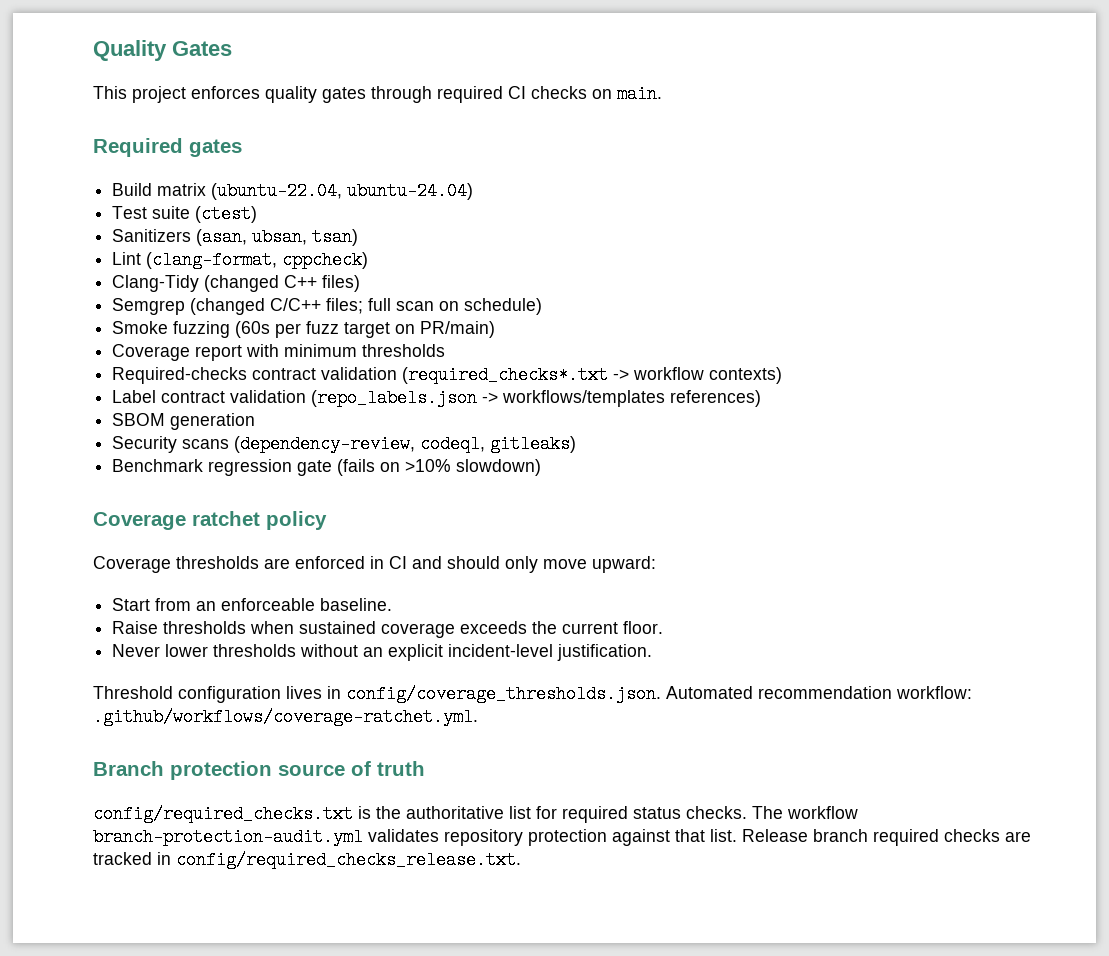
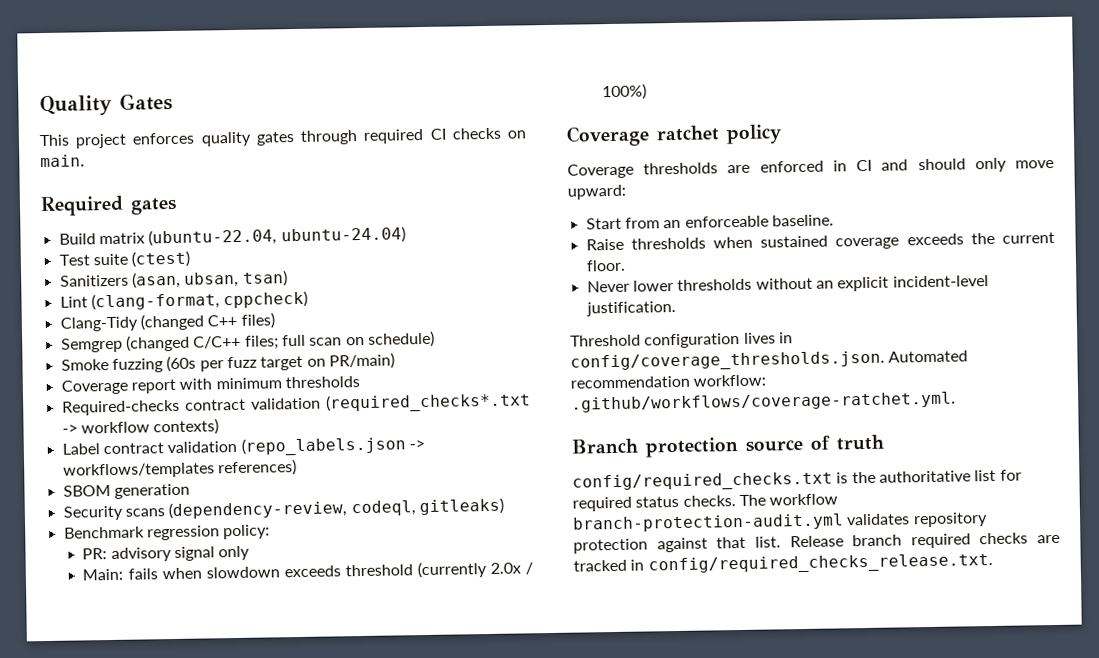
[297,459,542,476] gate (fails on >10% slowdown) -> [223,524,271,540] [82,545,251,562] [82,561,534,581] [602,83,648,101] policy: // PR: advisory signal only // Main: fails when slowdown exceeds threshold (currently 2.0x / 100%)

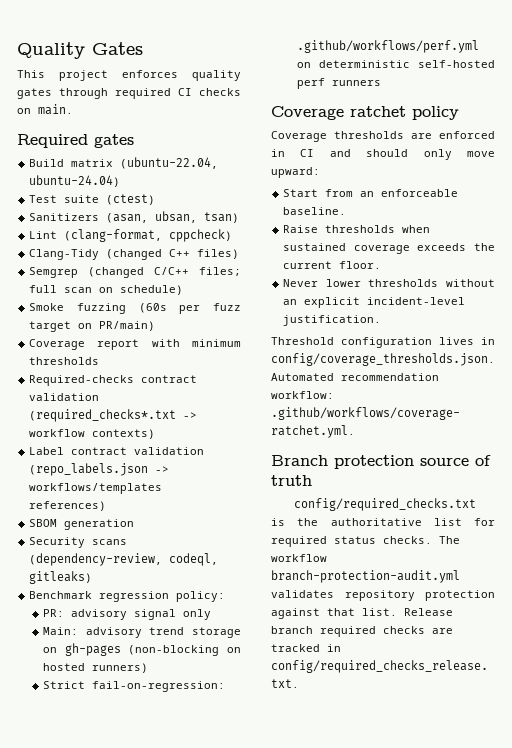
[127,561,534,580] [602,83,648,101] fails when slowdown exceeds threshold (currently 2.0x / 100%) -> [85,627,241,638] [43,643,242,656] [43,663,149,673] [43,681,226,692] [297,40,480,53] [297,60,495,68] [297,78,382,89] advisory trend storage on gh-pages (non-blocking on hosted runners) // Strict fail-on-regression: .github/workflows/perf.yml on deterministic self-hosted perf runners

